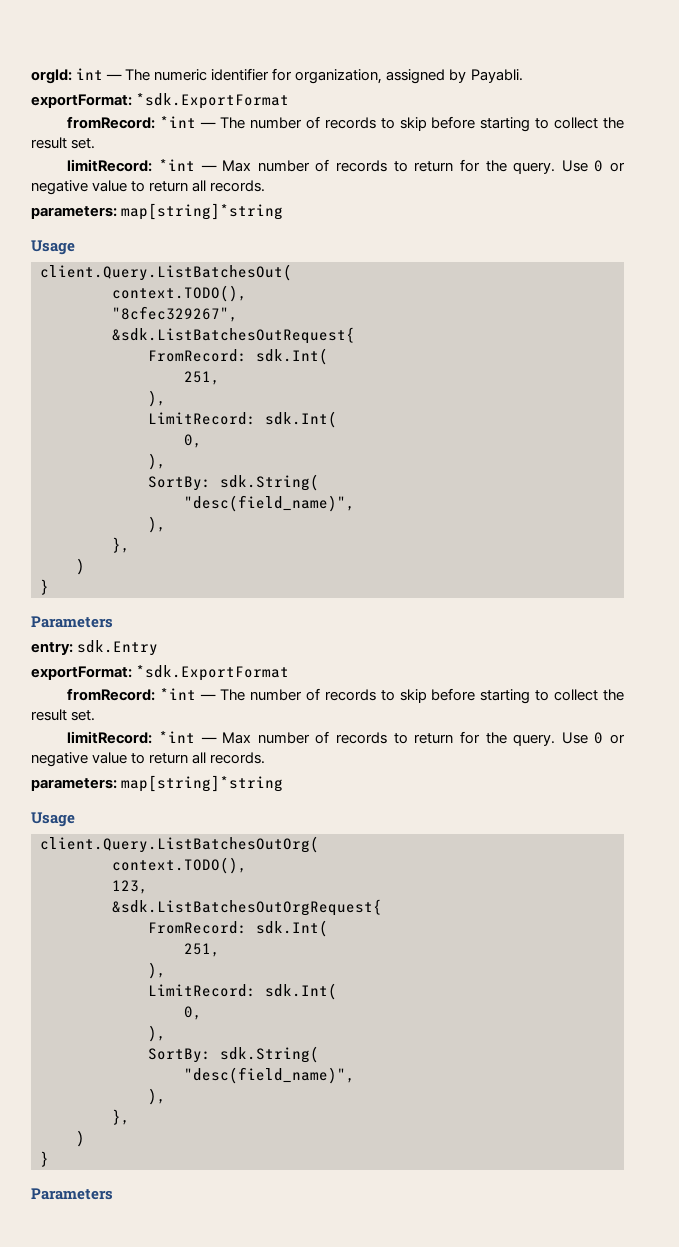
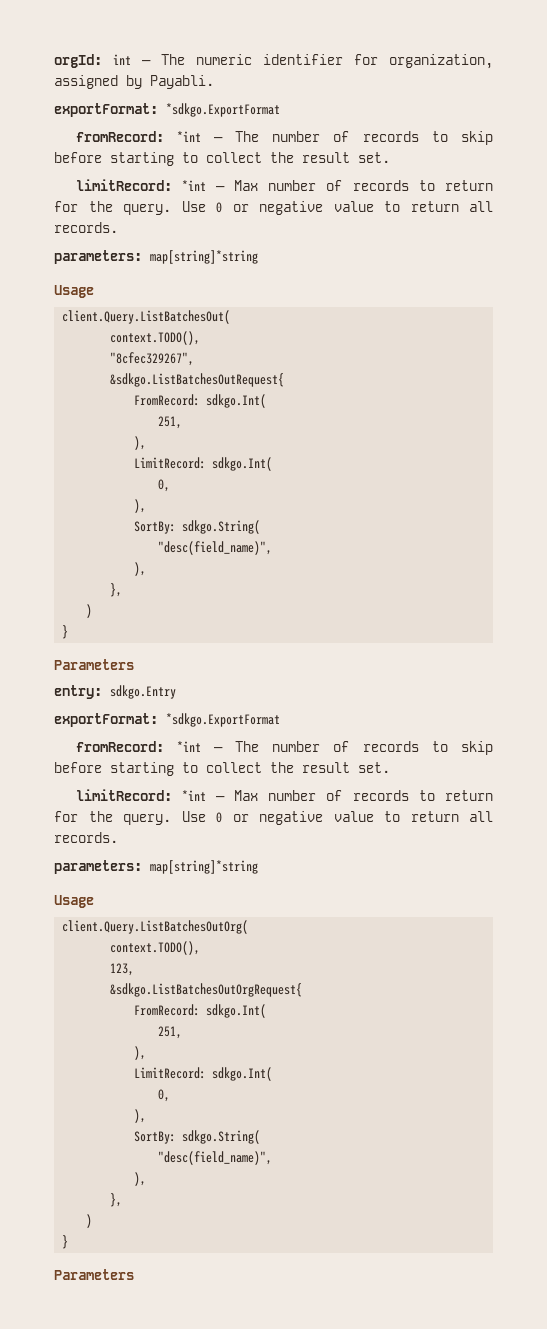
[136,93,290,109] *sdk.ExportFormat -> [166,103,280,117] *sdkgo.ExportFormat
[112,327,355,344] [148,348,328,365] [184,371,220,385] [148,390,166,407] [148,411,337,428] [184,434,202,448] [148,453,166,470] [148,474,319,491] &sdk.ListBatchesOutRequest{ // FromRecord: sdk.Int( // 251, // ), // LimitRecord: sdk.Int( // 0, // ), // SortBy: sdk.String( -> [110,373,285,387] [134,394,267,408] [158,416,183,429] [134,436,147,450] [134,457,273,471] [158,479,171,492] [134,499,147,513] [134,520,261,534] &sdkgo.ListBatchesOutRequest{ // FromRecord: sdkgo.Int( // 251, // ), // LimitRecord: sdkgo.Int( // 0, // ), // SortBy: sdkgo.String(
[77,640,159,656] [31,665,290,681] sdk.Entry // exportFormat: *sdk.ExportFormat -> [110,685,176,699] [54,713,280,727] sdkgo.Entry // exportFormat: *sdkgo.ExportFormat
[112,899,382,916] [148,920,328,937] [184,943,220,957] [148,962,166,979] [148,983,337,1000] [184,1006,202,1020] [148,1025,166,1042] [148,1046,319,1063] &sdk.ListBatchesOutOrgRequest{ // FromRecord: sdk.Int( // 251, // ), // LimitRecord: sdk.Int( // 0, // ), // SortBy: sdk.String( -> [110,983,303,997] [134,1004,267,1018] [158,1026,183,1039] [134,1046,147,1060] [134,1067,273,1081] [158,1089,171,1102] [134,1109,147,1123] [134,1130,261,1144] &sdkgo.ListBatchesOutOrgRequest{ // FromRecord: sdkgo.Int( // 251, // ), // LimitRecord: sdkgo.Int( // 0, // ), // SortBy: sdkgo.String(

